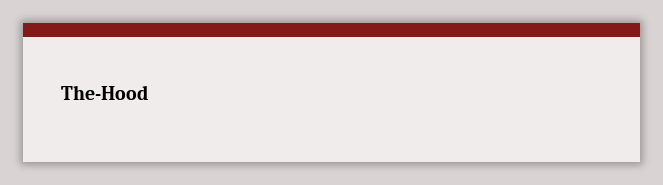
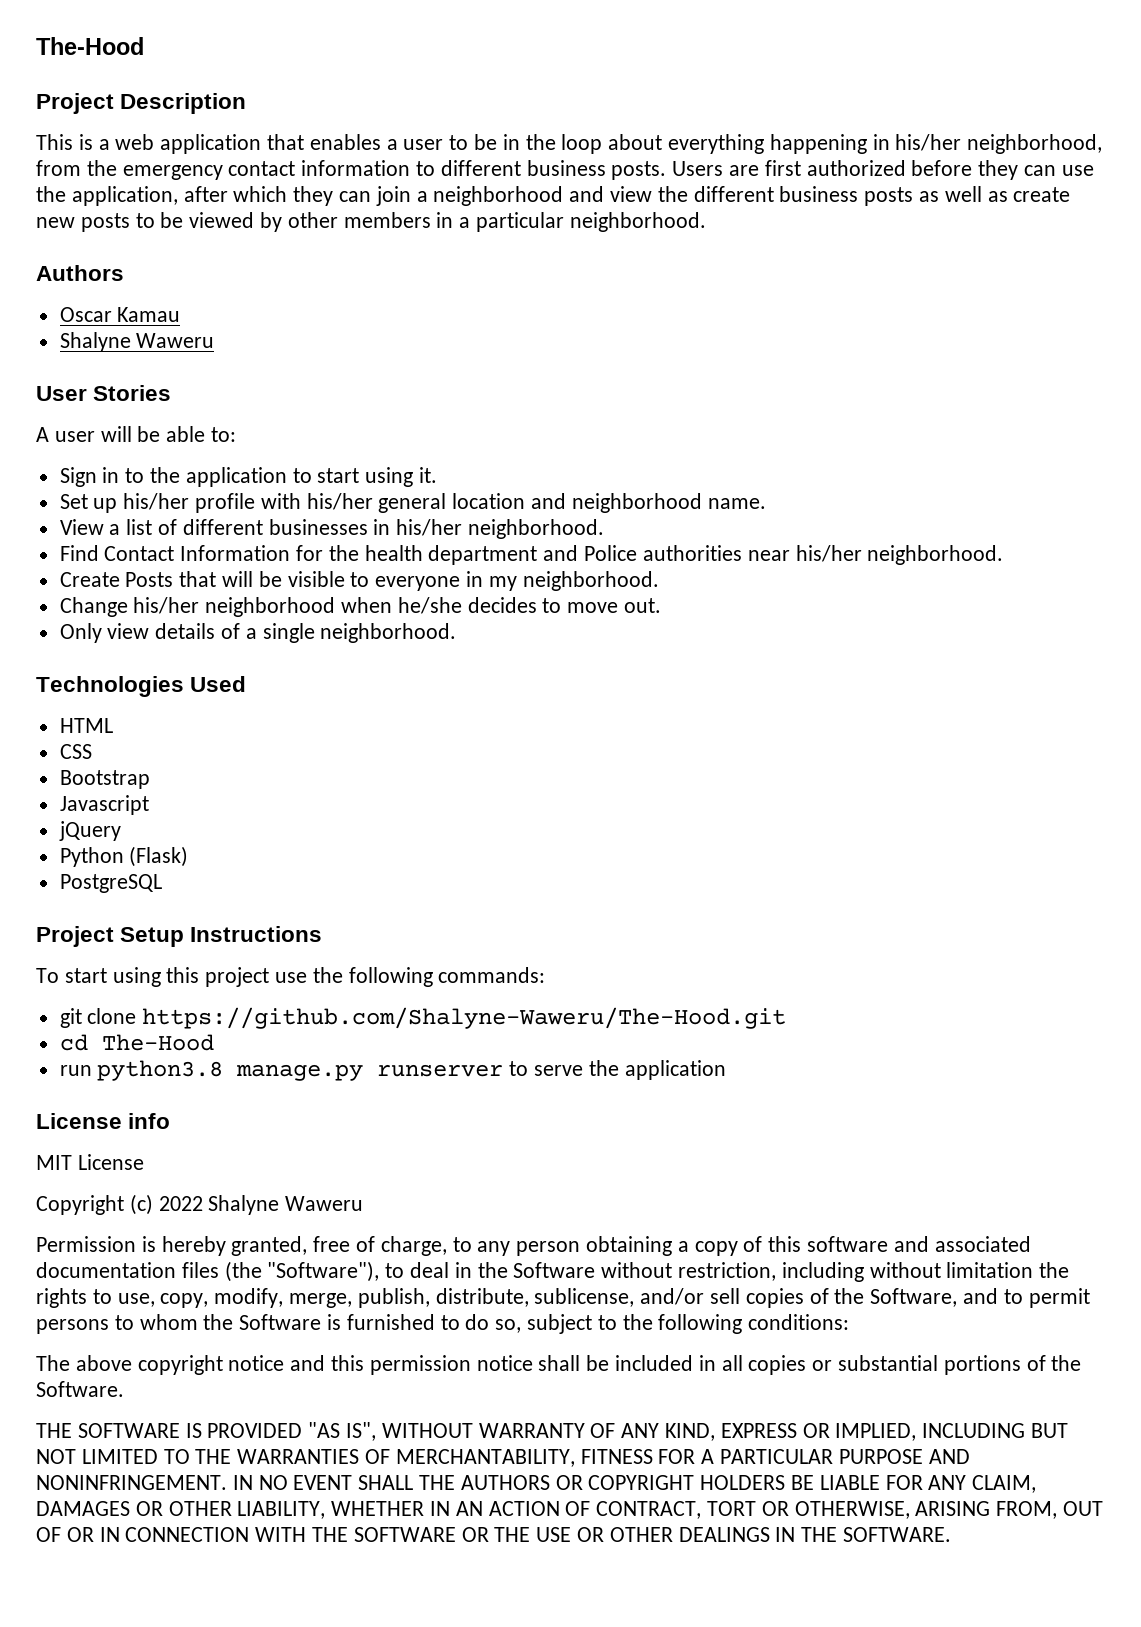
[61,85,148,100] The-Hood -> [36,37,144,55] [36,93,247,114] [36,134,1103,154] [36,160,1094,180] [36,186,1071,206] [36,212,706,232] [36,265,124,281] [59,307,181,322] [59,332,215,352] [36,385,172,401] [36,426,237,442] [59,467,438,487] [59,493,766,513] [59,519,605,539] [59,545,1004,565] [59,571,659,591] [59,597,662,617] [59,623,457,643] [36,676,247,697] [59,718,113,733] [59,744,92,759] [59,770,150,789] [59,795,149,815] [58,821,121,841] [59,846,189,867] [59,874,162,893] [36,926,323,947] [36,967,546,987] [59,1007,787,1029] [59,1034,214,1051] [59,1060,726,1081] [36,1113,171,1129] [36,1154,144,1170] [36,1194,364,1215] [36,1236,1031,1256] [36,1261,1070,1282] [36,1288,1090,1308] [36,1314,850,1334] [36,1355,1082,1375] [36,1381,124,1397] [36,1422,1069,1441] [36,1449,970,1467] [36,1475,1037,1493] [36,1501,1104,1519] [36,1527,952,1542] The-Hood // Project Description // This is a web application that enables a user to be in the loop about everything happening in his/her neighborhood, from the emergency contact information to different business posts. Users are first authorized before they can use the application, after which they can join a neighborhood and view the different business posts as well as create new posts to be viewed by other members in a particular neighborhood. // Authors // Oscar Kamau // Shalyne Waweru // User Stories // A user will be able to: // Sign in to the application to start using it. // Set up his/her profile with his/her general location and neighborhood name. // View a list of different businesses in his/her neighborhood. // Find Contact Information for the health department and Police authorities near his/her neighborhood. // Create Posts that will be visible to everyone in my neighborhood. // Change his/her neighborhood when he/she decides to move out. // Only view details of a single neighborhood. // Technologies Used // HTML // CSS // Bootstrap // Javascript // jQuery // Python (Flask) // PostgreSQL // Project Setup Instructions // To start using this project use the following commands: // git clone https://github.com/Shalyne-Waweru/The-Hood.git // cd The-Hood // run python3.8 manage.py runserver to serve the application // License info // MIT License // Copyright (c) 2022 Shalyne Waweru // Permission is hereby granted, free of charge, to any person obtaining a copy of this software and associated documentation files (the "Software"), to deal in the Software without restriction, including without limitation the rights to use, copy, modify, merge, publish, distribute, sublicense, and/or sell copies of the Software, and to permit persons to whom the Software is furnished to do so, subject to the following conditions: // The above copyright notice and this permission notice shall be included in all copies or substantial portions of the Software. // THE SOFTWARE IS PROVIDED "AS IS", WITHOUT WARRANTY OF ANY KIND, EXPRESS OR IMPLIED, INCLUDING BUT NOT LIMITED TO THE WARRANTIES OF MERCHANTABILITY, FITNESS FOR A PARTICULAR PURPOSE AND NONINFRINGEMENT. IN NO EVENT SHALL THE AUTHORS OR COPYRIGHT HOLDERS BE LIABLE FOR ANY CLAIM, DAMAGES OR OTHER LIABILITY, WHETHER IN AN ACTION OF CONTRACT, TORT OR OTHERWISE, ARISING FROM, OUT OF OR IN CONNECTION WITH THE SOFTWARE OR THE USE OR OTHER DEALINGS IN THE SOFTWARE.

